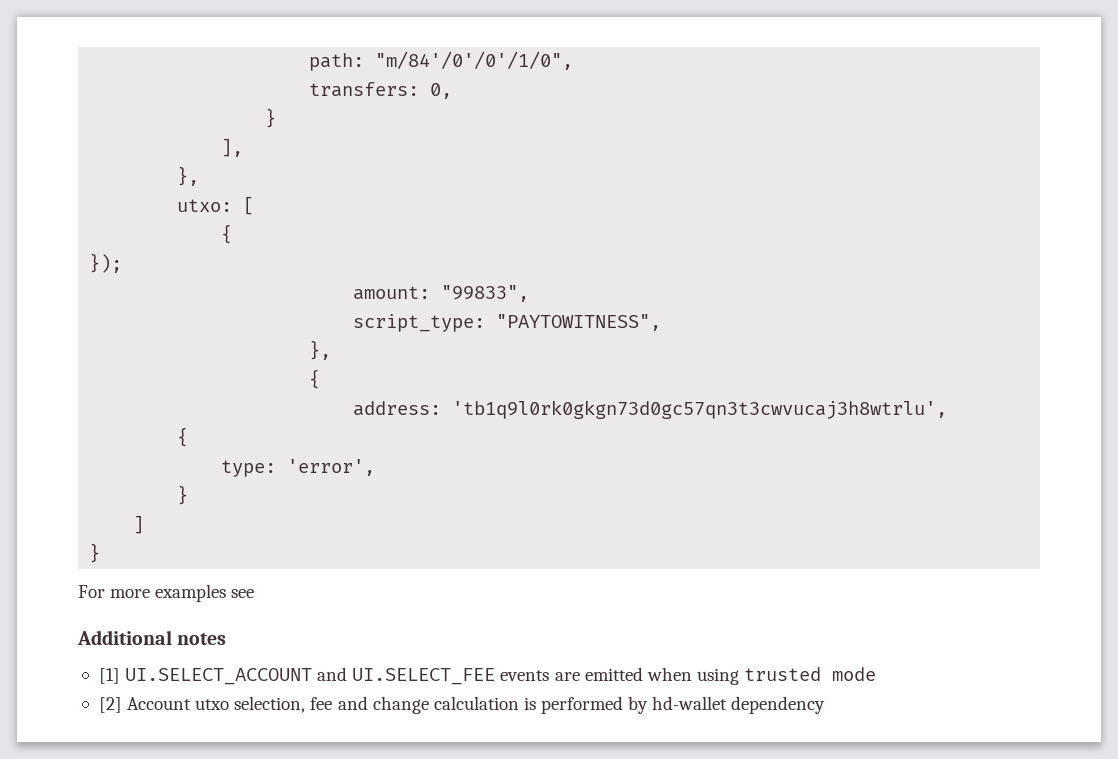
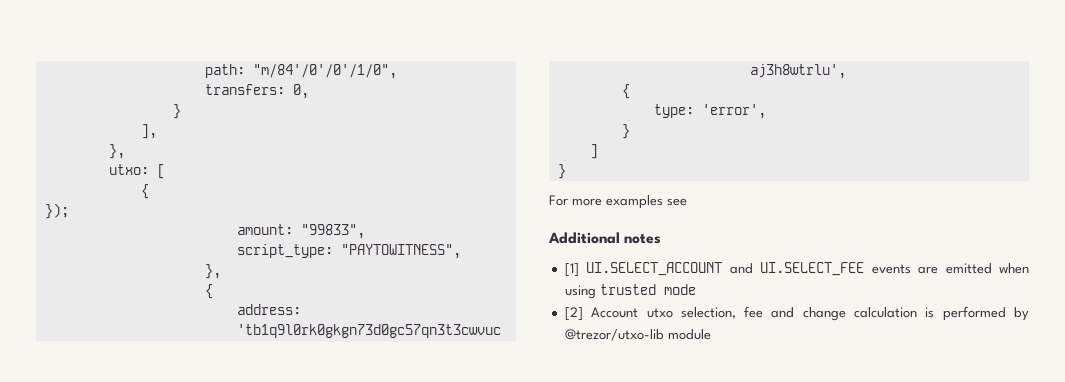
[652,696,826,714] hd-wallet dependency -> [564,329,711,341] @trezor/utxo-lib module

